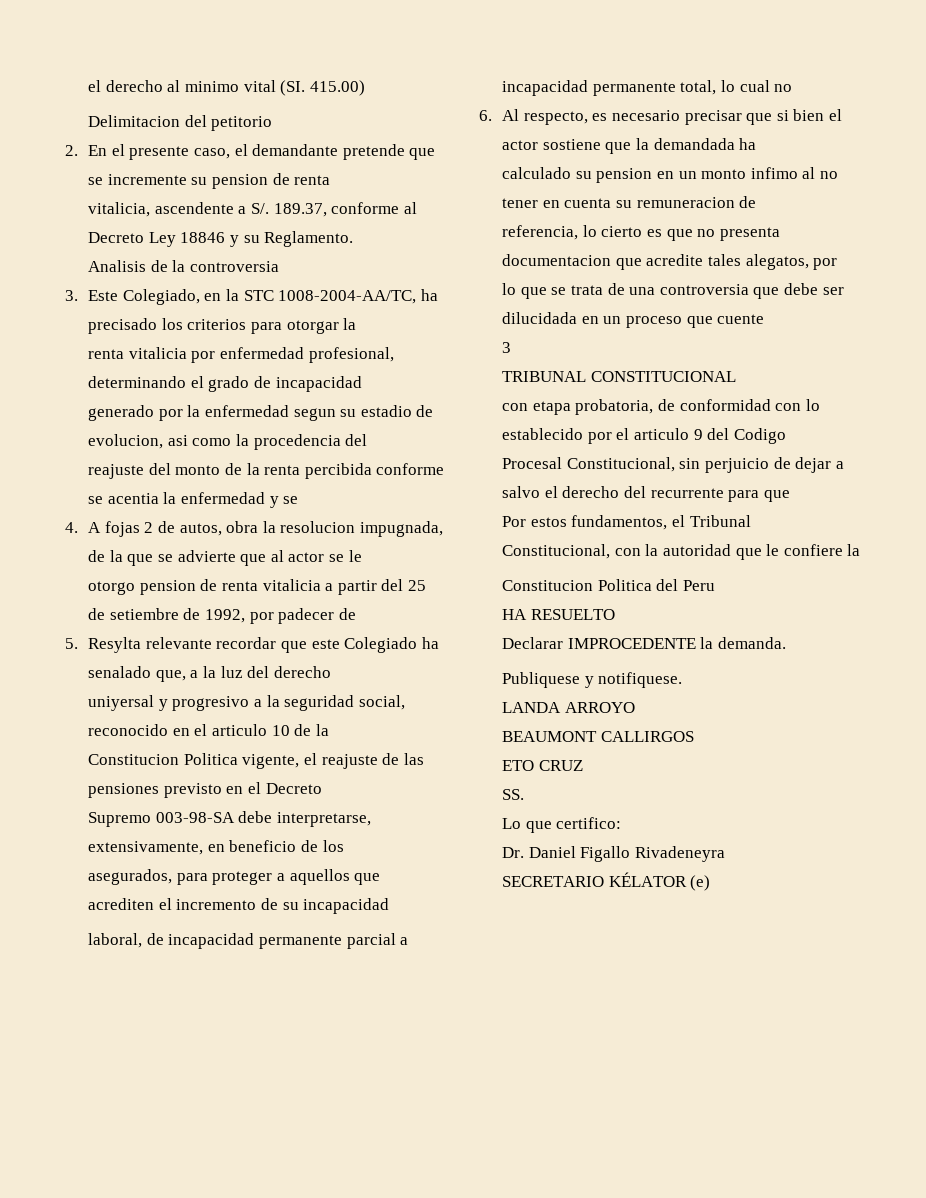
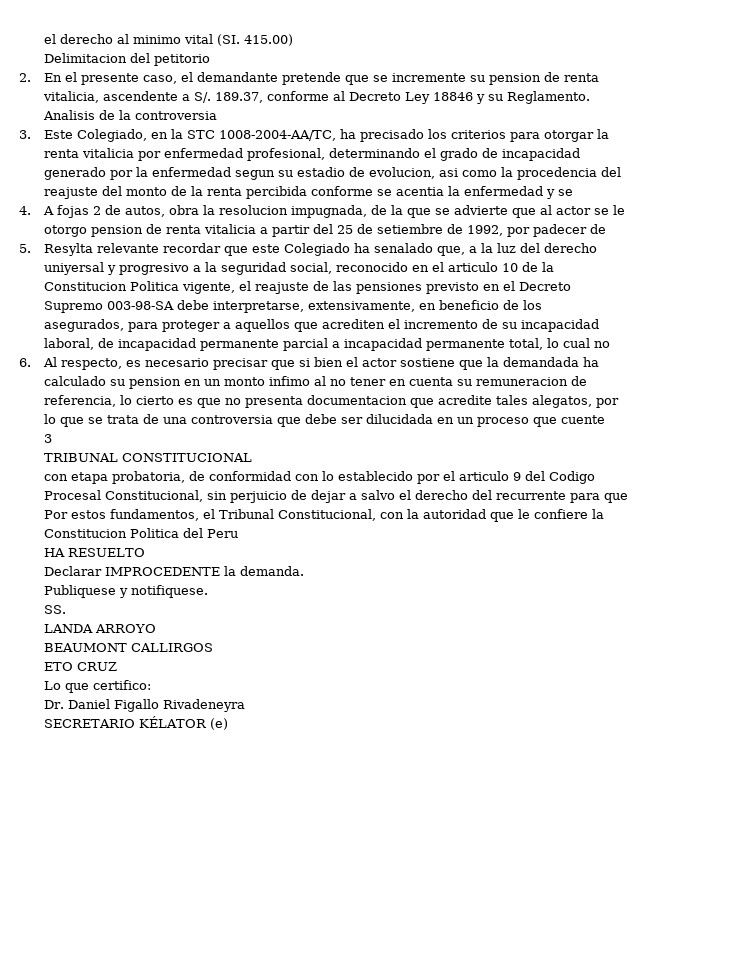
(683, 680) none -> [43,605,66,614] // SS.
[502,789,525,800] // SS. -> (117, 666) none

